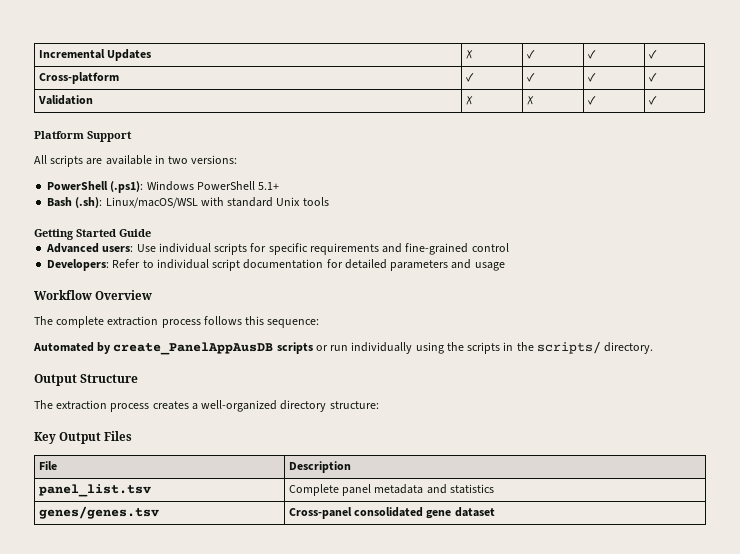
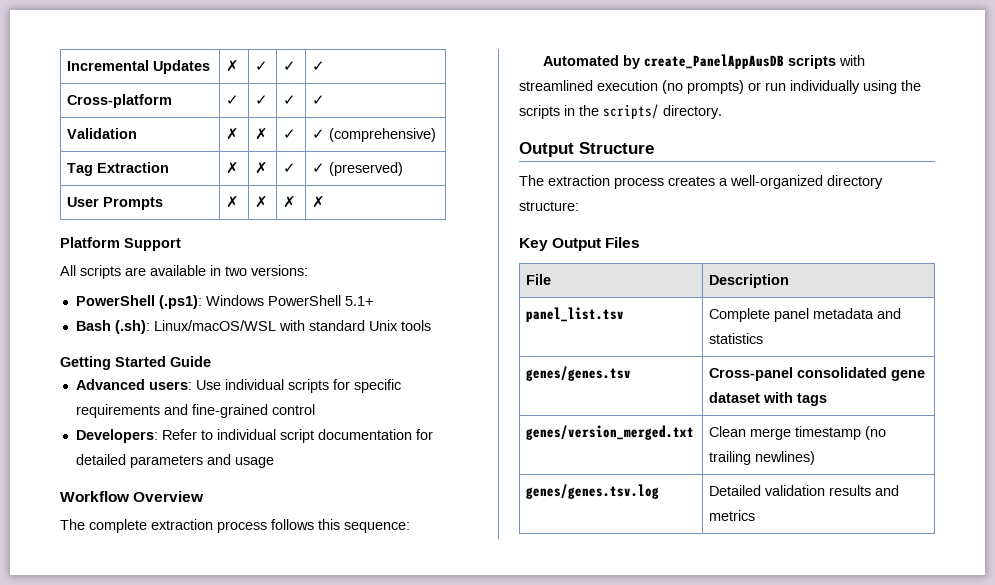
(657, 100) none -> [329,128,437,142] [67,162,170,176] [226,162,240,174] [255,162,269,174] [283,163,297,173] [312,162,404,176] [67,197,164,210] [226,196,240,208] [255,196,269,208] [283,196,297,208] [312,196,326,208] (comprehensive) // Tag Extraction | ✗ | ✗ | ✓ | ✓ (preserved) // User Prompts | ✗ | ✗ | ✗ | ✗
(313, 348) none -> [839,55,866,66] [519,80,744,94] with streamlined execution (no prompts)
(495, 512) none -> [763,392,828,406] [526,425,695,440] [709,426,887,440] [709,451,816,465] [526,484,660,499] [709,485,900,496] [709,510,756,521] with tags // genes/version_merged.txt | Clean merge timestamp (no trailing newlines) // genes/genes.tsv.log | Detailed validation results and metrics

